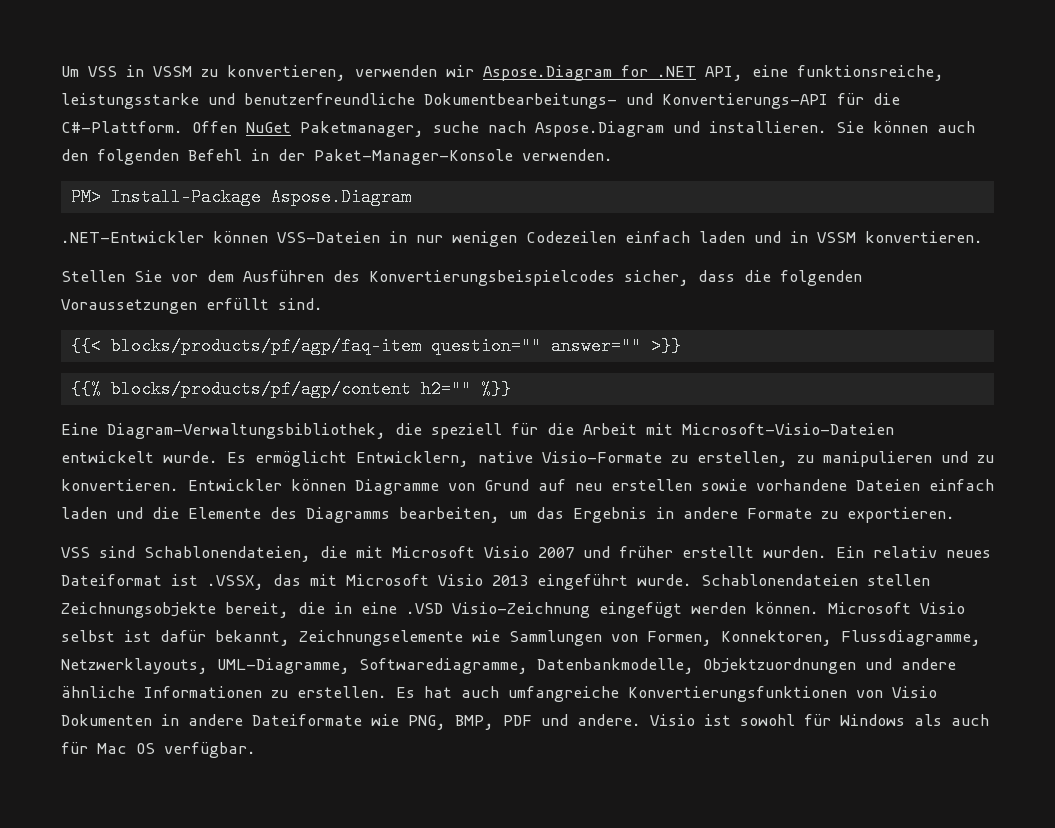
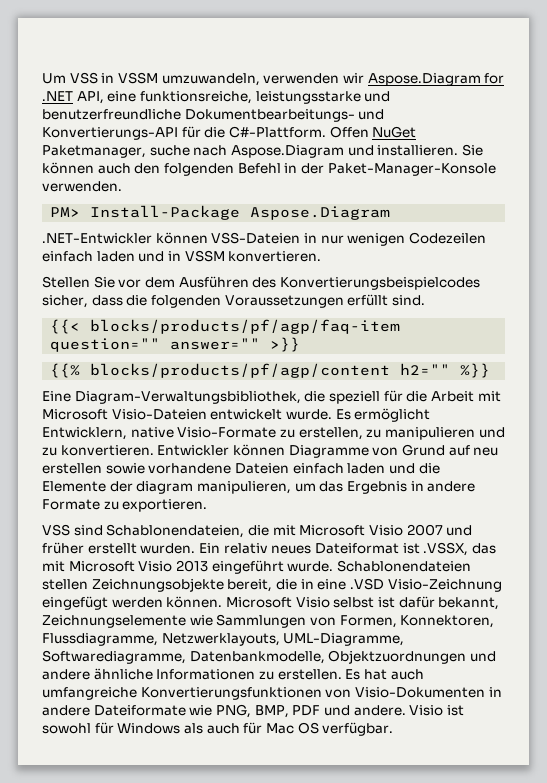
[201,65,346,81] zu konvertieren, -> [161,73,260,86] umzuwandeln,
[682,423,894,435] Microsoft-Visio-Dateien -> [42,409,207,420] Microsoft Visio-Dateien
[270,507,500,523] des Diagramms bearbeiten, -> [109,481,291,494] der diagram manipulieren,
[892,686,937,698] [61,714,152,726] Visio Dokumenten -> [354,687,485,698] Visio-Dokumenten

